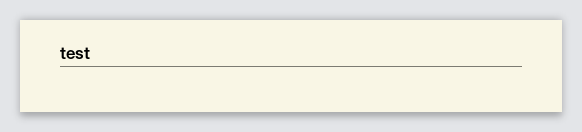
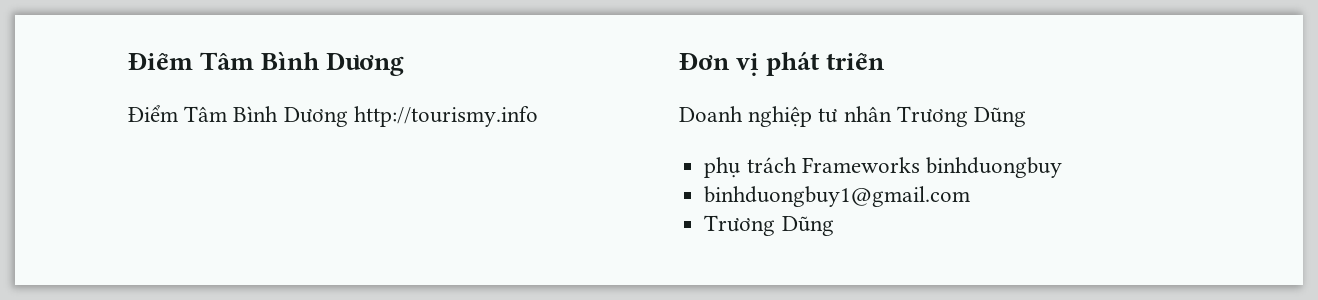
[60,47,90,59] test -> [128,51,405,76] [128,105,538,127] [679,51,886,76] [679,106,1027,127] [704,157,1062,178] [704,186,971,207] [704,215,834,236] Điểm Tâm Bình Dương // Điểm Tâm Bình Dương http://tourismy.info // Đơn vị phát triển // Doanh nghiệp tư nhân Trương Dũng // phụ trách Frameworks binhduongbuy // binhduongbuy1@gmail.com // Trương Dũng

